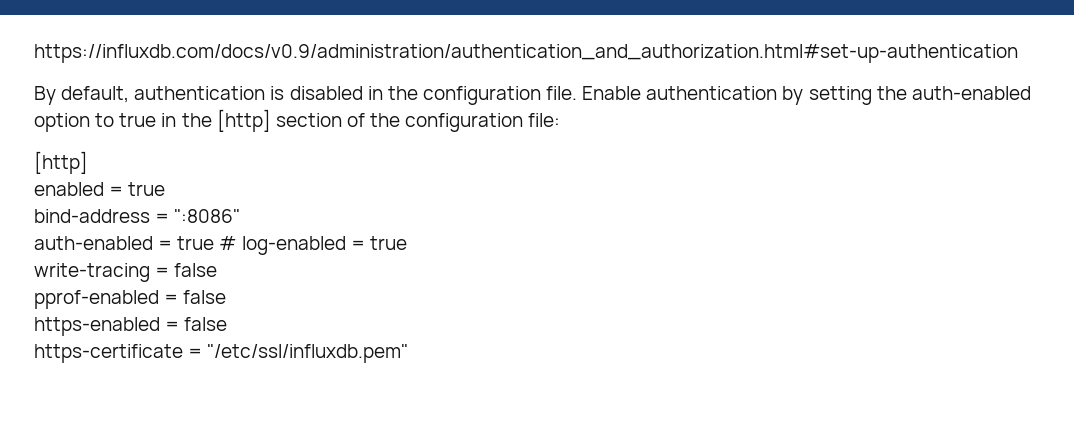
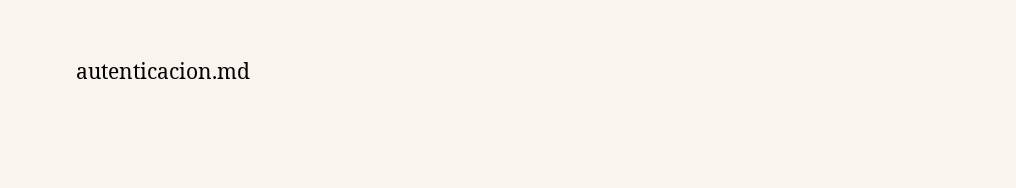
[34,44,1018,63] [34,86,1031,105] [34,109,561,132] [34,151,88,174] [34,182,166,196] [34,209,241,223] [34,236,407,255] [34,263,218,282] [34,290,227,309] [34,317,228,336] [34,344,409,363] https://influxdb.com/docs/v0.9/administration/authentication_and_authorization.html#set-up-authentication // By default, authentication is disabled in the configuration file. Enable authentication by setting the auth-enabled option to true in the [http] section of the configuration file: // [http] // enabled = true // bind-address = ":8086" // auth-enabled = true # log-enabled = true // write-tracing = false // pprof-enabled = false // https-enabled = false // https-certificate = "/etc/ssl/influxdb.pem" -> [76,62,250,79] autenticacion.md

